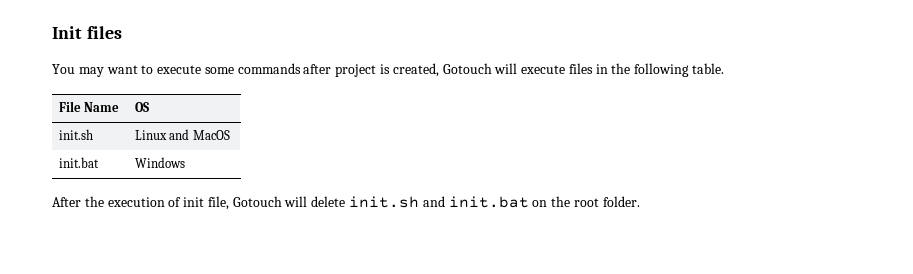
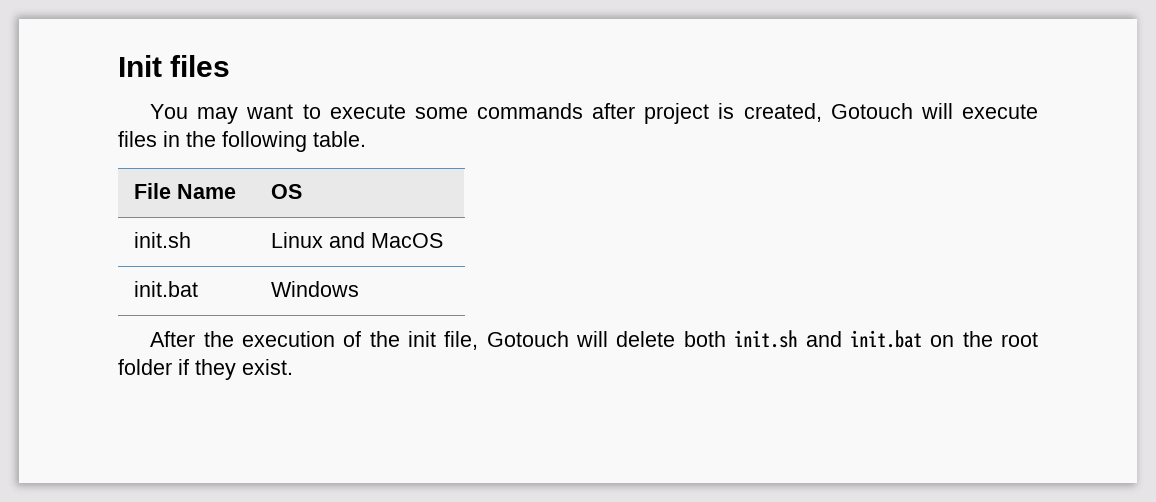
(182, 202) none -> [369,331,400,347] the
(346, 201) none -> [683,331,726,347] both
[602,196,640,207] folder. -> [118,359,293,380] folder if they exist.

